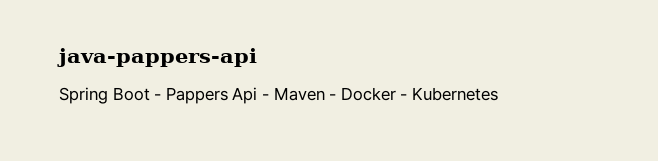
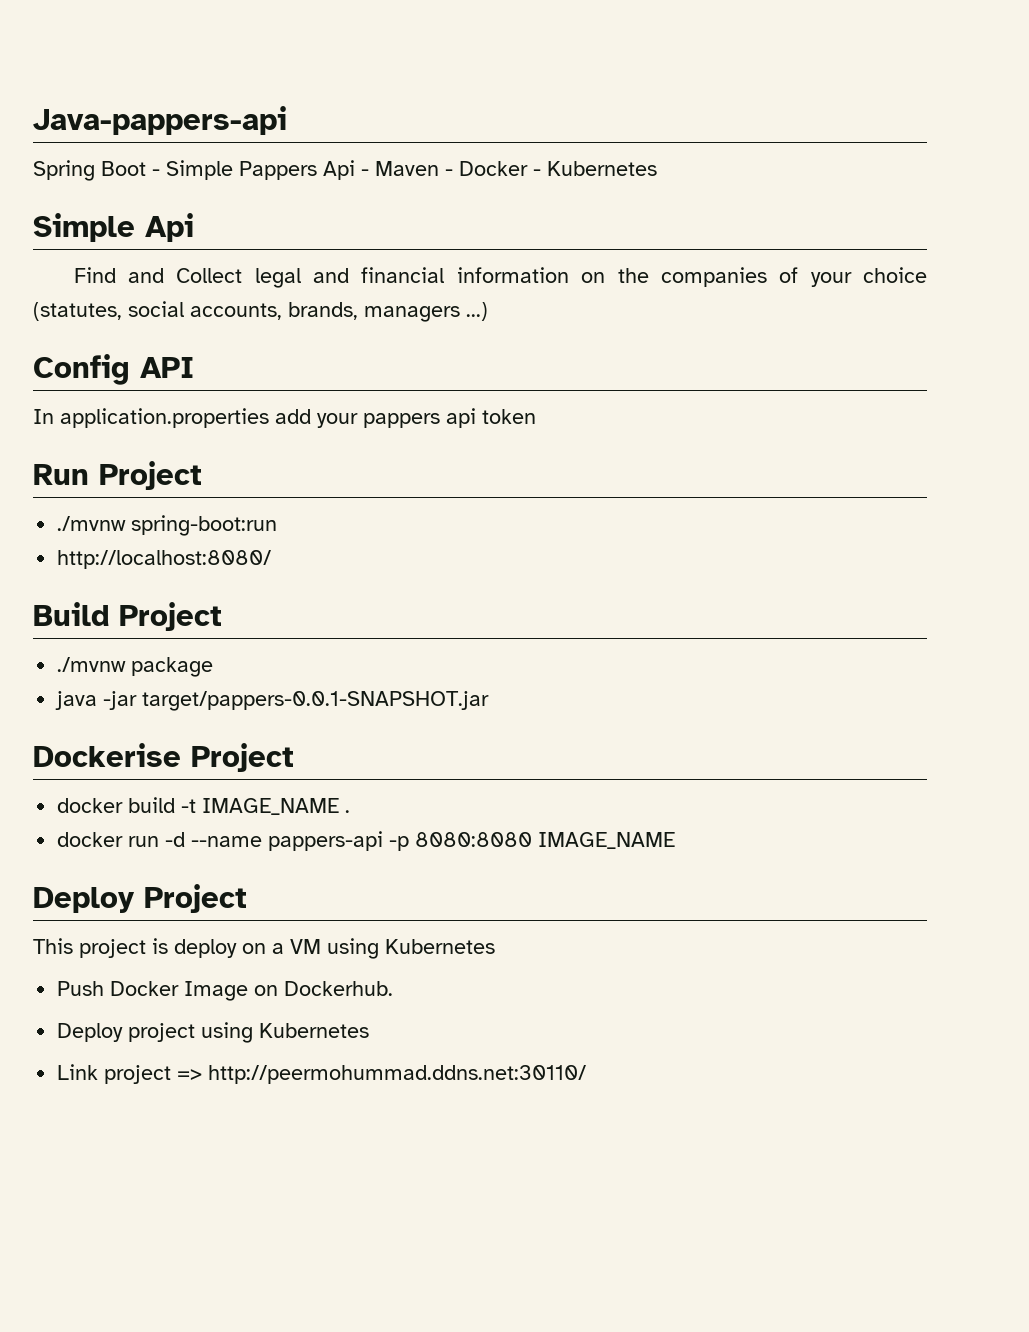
[57,48,257,67] java-pappers-api -> [33,106,287,135] Java-pappers-api
(162, 97) none -> [166,160,233,180] Simple
(498, 94) none -> [33,213,194,242] [73,267,927,288] [33,301,488,322] [33,354,194,385] [33,408,536,428] [33,461,202,490] [57,515,278,536] [57,550,272,569] [33,602,222,631] [57,657,214,677] [55,691,490,711] [33,743,294,772] [57,797,351,815] [57,831,676,851] [33,884,247,913] [33,938,495,959] [57,981,394,1001] [57,1022,370,1043] [57,1064,587,1084] // Simple Api // Find and Collect legal and financial information on the companies of your choice (statutes, social accounts, brands, managers ...) // Config API // In application.properties add your pappers api token // Run Project // ./mvnw spring-boot:run // http://localhost:8080/ // Build Project // ./mvnw package // java -jar target/pappers-0.0.1-SNAPSHOT.jar // Dockerise Project // docker build -t IMAGE_NAME . // docker run -d --name pappers-api -p 8080:8080 IMAGE_NAME // Deploy Project // This project is deploy on a VM using Kubernetes // Push Docker Image on Dockerhub. // Deploy project using Kubernetes // Link project => http://peermohummad.ddns.net:30110/

